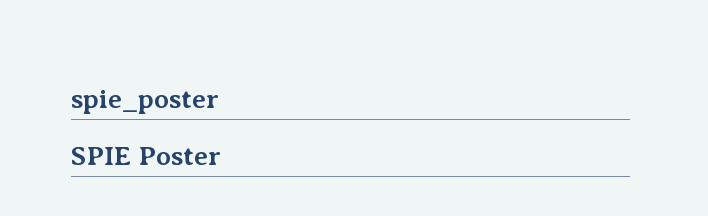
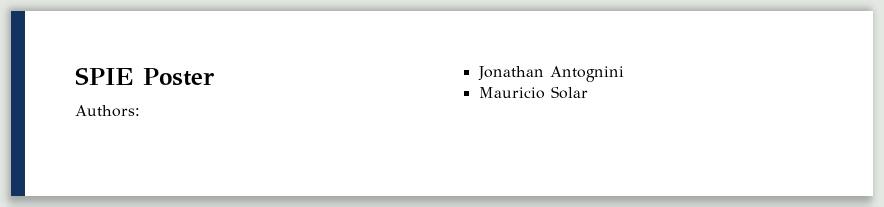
[71,90,219,114] spie_poster // -> (75, 76) none
(222, 156) none -> [75,105,140,117] [477,66,624,82] [478,86,588,99] // Authors: // Jonathan Antognini // Mauricio Solar

